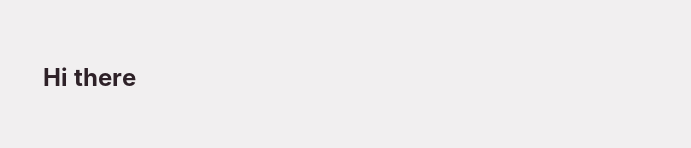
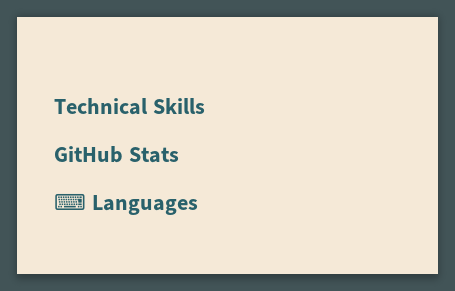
[43,67,137,86] Hi there -> [54,98,205,115] [54,146,179,163] [54,193,198,215] Technical Skills // GitHub Stats // ⌨ Languages

